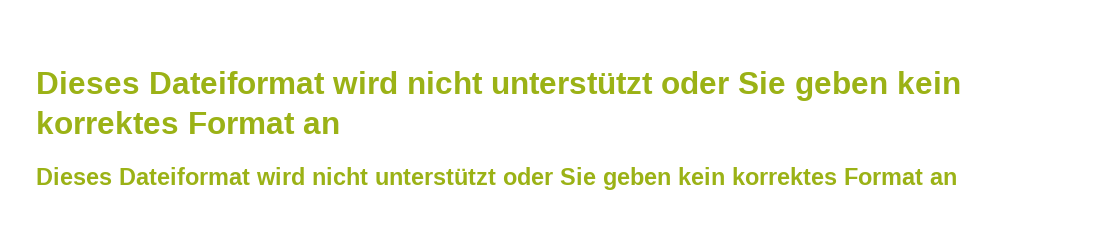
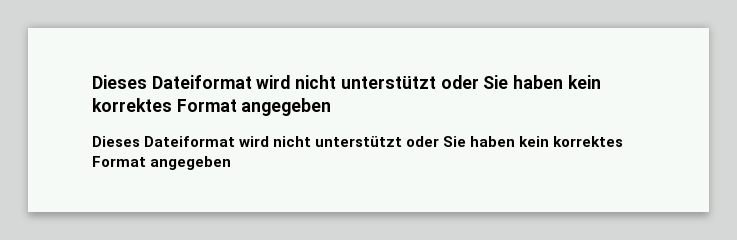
[36,71,961,101] [36,111,340,134] [36,167,957,190] Dieses Dateiformat wird nicht unterstützt oder Sie geben kein korrektes Format an // Dieses Dateiformat wird nicht unterstützt oder Sie geben kein korrektes Format an -> [92,75,601,89] [92,98,332,116] [92,136,624,147] [92,156,232,170] Dieses Dateiformat wird nicht unterstützt oder Sie haben kein korrektes Format angegeben // Dieses Dateiformat wird nicht unterstützt oder Sie haben kein korrektes Format angegeben

